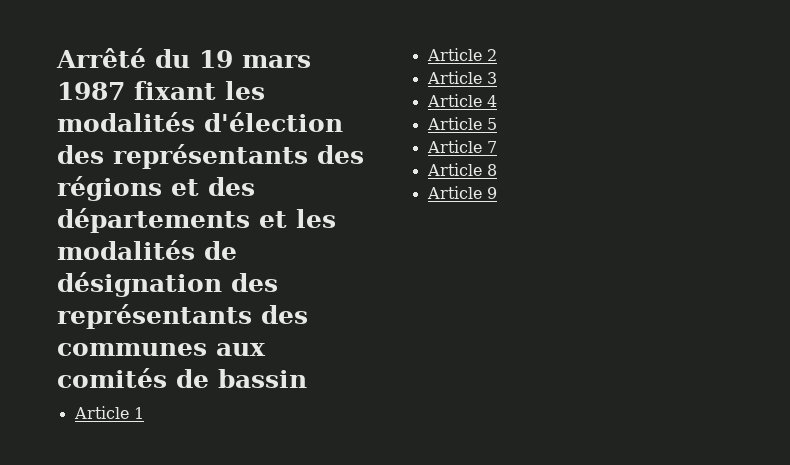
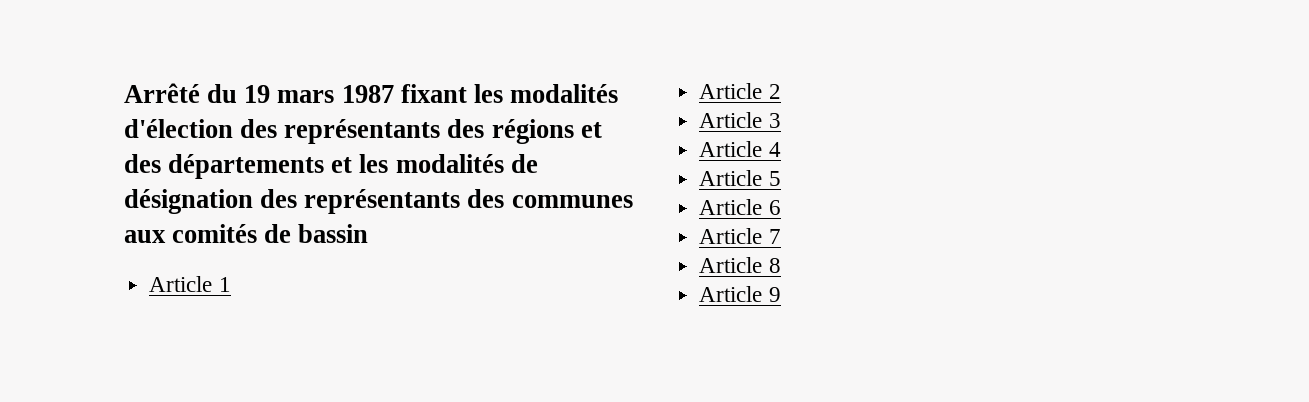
(497, 124) none -> [699,199,781,215] // Article 6

